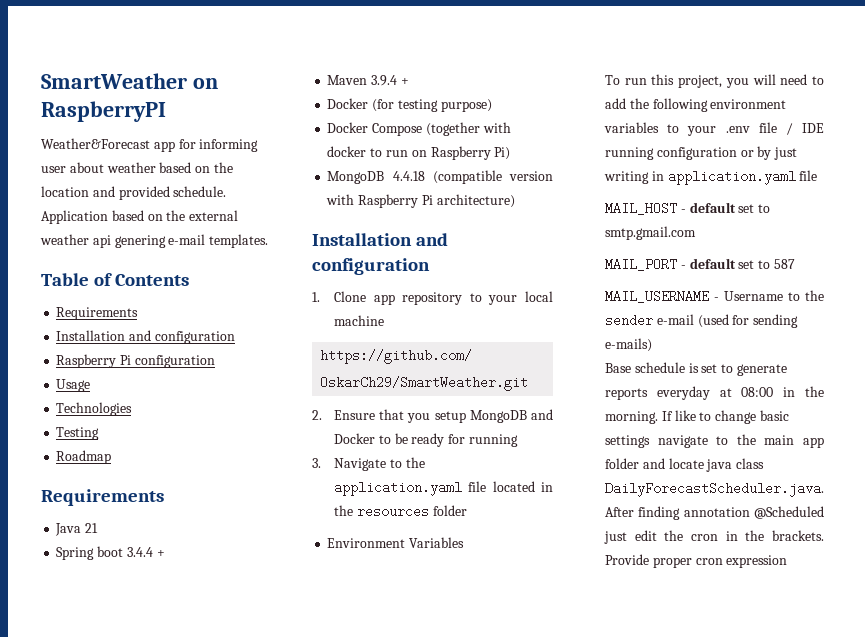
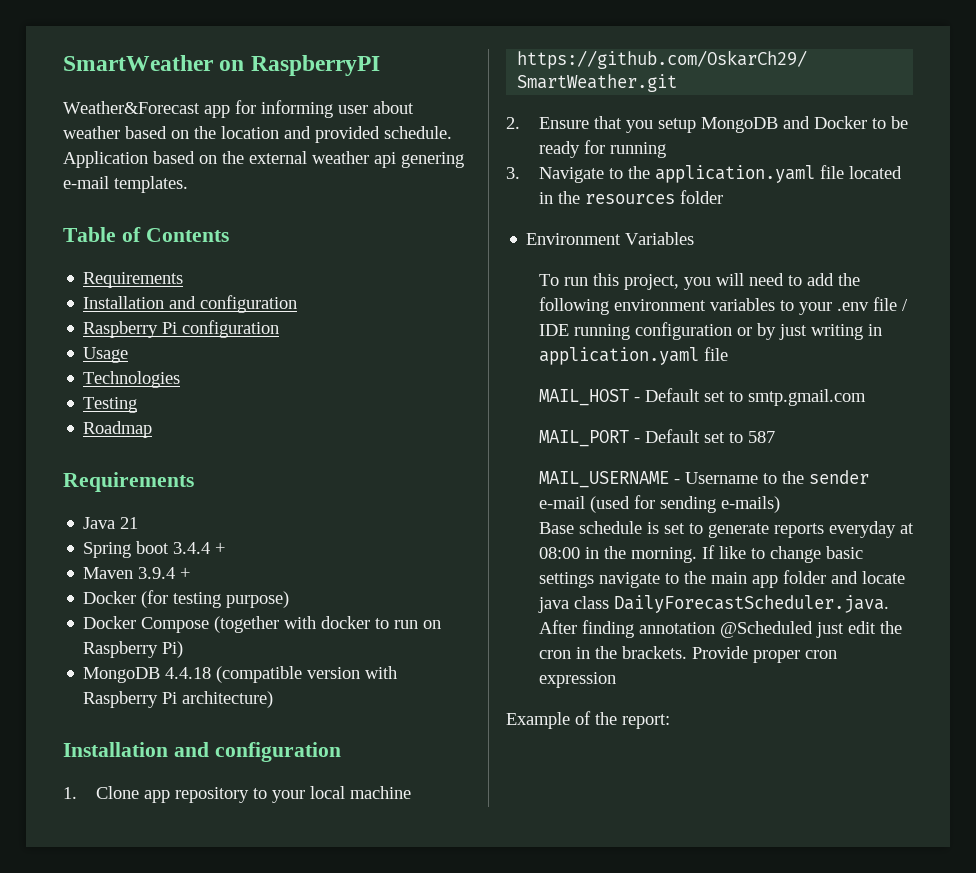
[689,202,736,213] default -> [644,388,700,402] Default
[689,258,736,269] default -> [644,429,700,443] Default
(788, 561) none -> [506,711,670,729] // Example of the report:

